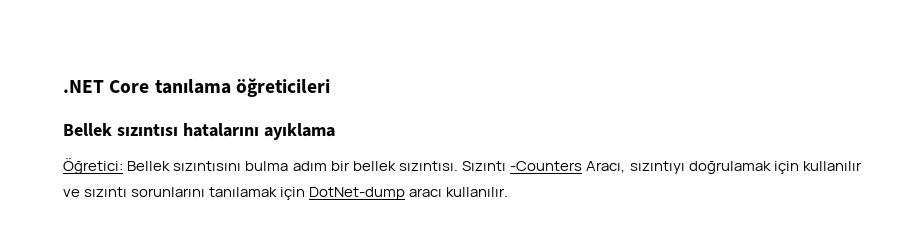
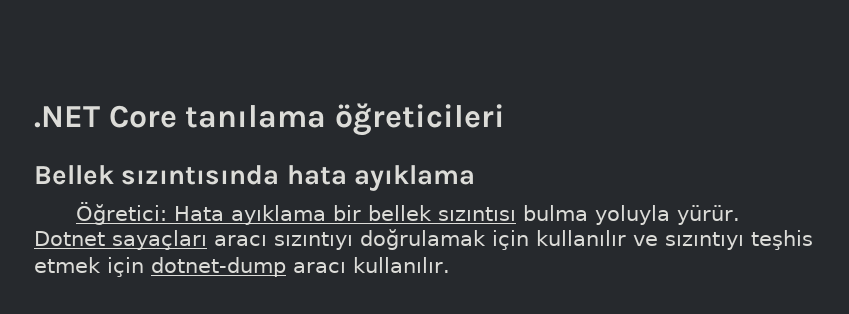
[116,123,259,137] sızıntısı hatalarını -> [121,165,347,185] sızıntısında hata
[127,161,626,173] Bellek sızıntısını bulma adım bir bellek sızıntısı. Sızıntı -Counters Aracı, -> [173,205,740,225] [34,230,267,250] Hata ayıklama bir bellek sızıntısı bulma yoluyla yürür. Dotnet sayaçları aracı
[84,187,406,200] sızıntı sorunlarını tanılamak için DotNet-dump -> [664,230,813,250] [34,257,286,277] sızıntıyı teşhis etmek için dotnet-dump

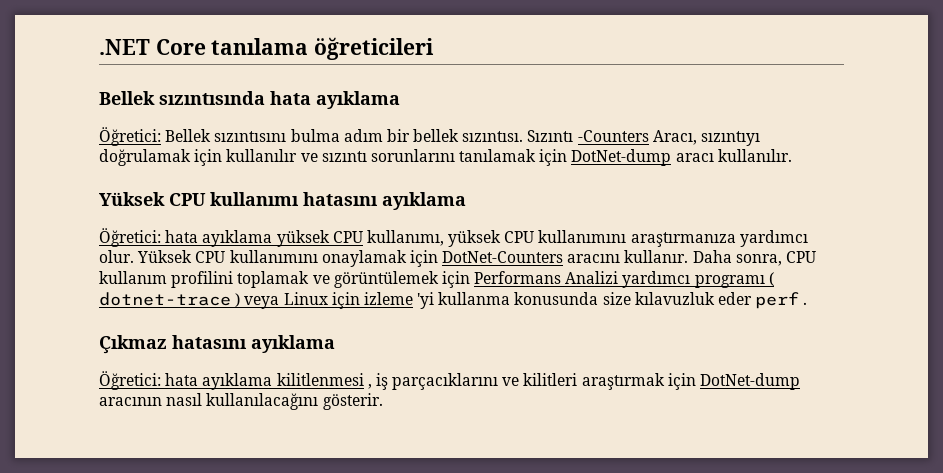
[173,205,740,225] [34,230,267,250] Hata ayıklama bir bellek sızıntısı bulma yoluyla yürür. Dotnet sayaçları aracı -> [165,129,697,145] Bellek sızıntısını bulma adım bir bellek sızıntısı. Sızıntı -Counters Aracı,
[664,230,813,250] [34,257,450,277] sızıntıyı teşhis etmek için dotnet-dump aracı kullanılır. -> [321,149,792,166] [99,192,466,210] [99,228,808,247] [99,250,817,267] [99,271,774,288] [99,292,808,309] [99,335,335,354] [99,371,801,390] [99,393,383,410] sızıntı sorunlarını tanılamak için DotNet-dump aracı kullanılır. // Yüksek CPU kullanımı hatasını ayıklama // Öğretici: hata ayıklama yüksek CPU kullanımı, yüksek CPU kullanımını araştırmanıza yardımcı olur. Yüksek CPU kullanımını onaylamak için DotNet-Counters aracını kullanır. Daha sonra, CPU kullanım profilini toplamak ve görüntülemek için Performans Analizi yardımcı programı ( dotnet-trace ) veya Linux için izleme 'yi kullanma konusunda size kılavuzluk eder perf . // Çıkmaz hatasını ayıklama // Öğretici: hata ayıklama kilitlenmesi , iş parçacıklarını ve kilitleri araştırmak için DotNet-dump aracının nasıl kullanılacağını gösterir.

